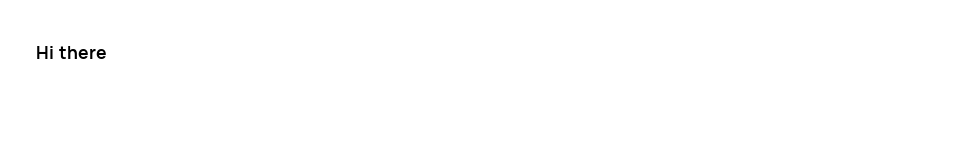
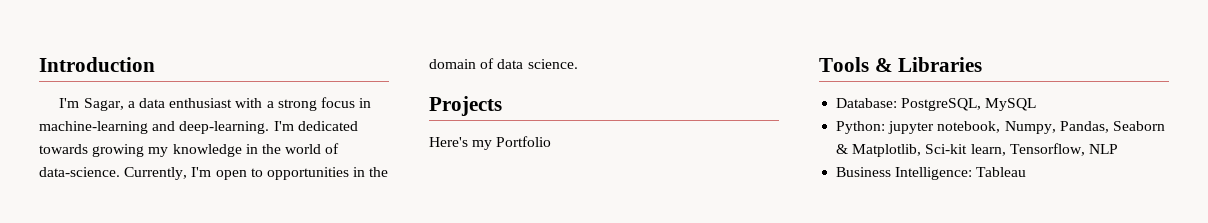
[36,46,107,59] Hi there -> [39,57,155,72] [59,97,372,111] [39,121,358,134] [39,143,340,157] [39,167,389,180] [429,58,578,69] [429,96,502,116] [429,136,552,150] [819,57,983,72] [836,98,1037,111] [836,121,1165,134] [836,143,1118,157] [836,167,1027,180] Introduction // I'm Sagar, a data enthusiast with a strong focus in machine-learning and deep-learning. I'm dedicated towards growing my knowledge in the world of data-science. Currently, I'm open to opportunities in the domain of data science. // Projects // Here's my Portfolio // Tools & Libraries // Database: PostgreSQL, MySQL // Python: jupyter notebook, Numpy, Pandas, Seaborn & Matplotlib, Sci-kit learn, Tensorflow, NLP // Business Intelligence: Tableau

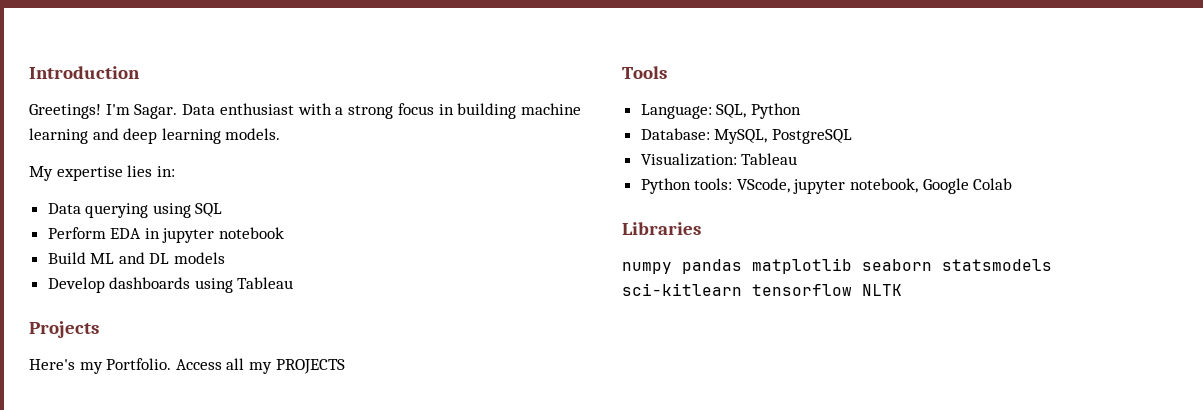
[59,98,165,111] I'm Sagar, a data -> [29,104,216,119] Greetings! I'm Sagar. Data
[39,121,358,134] [39,143,340,157] [39,167,389,180] [429,58,578,69] [429,96,502,116] [429,136,552,150] [819,57,983,72] [836,98,1037,111] [836,121,1165,134] [836,143,1118,157] [836,167,1027,180] machine-learning and deep-learning. I'm dedicated towards growing my knowledge in the world of data-science. Currently, I'm open to opportunities in the domain of data science. // Projects // Here's my Portfolio // Tools & Libraries // Database: PostgreSQL, MySQL // Python: jupyter notebook, Numpy, Pandas, Seaborn & Matplotlib, Sci-kit learn, Tensorflow, NLP // Business Intelligence: Tableau -> [457,103,582,119] [29,128,281,144] [29,165,175,181] [47,203,223,218] [47,227,285,243] [47,252,226,264] [47,277,294,293] [29,321,99,338] [29,358,345,374] [622,66,667,79] [640,103,801,119] [640,128,852,144] [640,153,798,166] [640,178,1013,194] [622,222,701,235] [622,258,1052,274] [622,283,902,296] building machine learning and deep learning models. // My expertise lies in: // Data querying using SQL // Perform EDA in jupyter notebook // Build ML and DL models // Develop dashboards using Tableau // Projects // Here's my Portfolio. Access all my PROJECTS // Tools // Language: SQL, Python // Database: MySQL, PostgreSQL // Visualization: Tableau // Python tools: VScode, jupyter notebook, Google Colab // Libraries // numpy pandas matplotlib seaborn statsmodels sci-kitlearn tensorflow NLTK

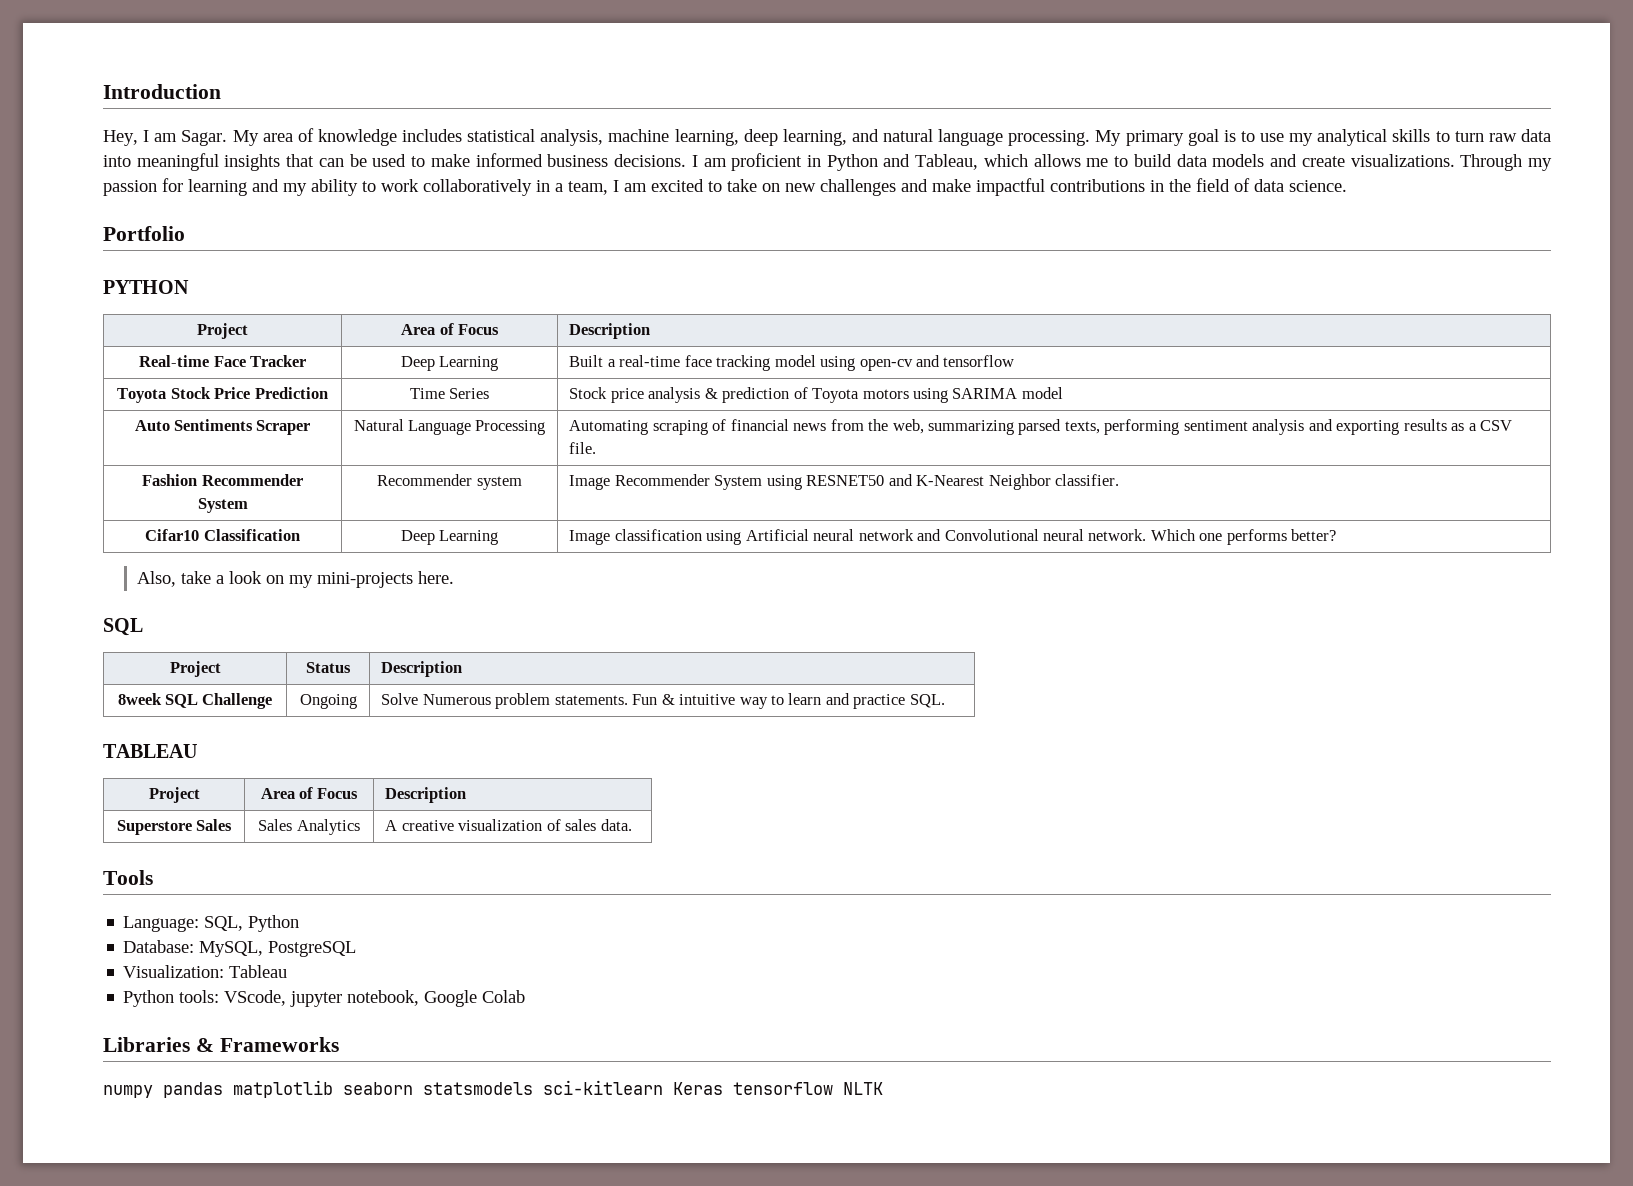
[29,103,582,119] [29,128,281,144] [29,165,175,181] [47,203,223,218] [47,227,285,243] [47,252,226,264] [47,277,294,293] [29,321,99,338] [29,358,345,374] Greetings! I'm Sagar. Data enthusiast with a strong focus in building machine learning and deep learning models. // My expertise lies in: // Data querying using SQL // Perform EDA in jupyter notebook // Build ML and DL models // Develop dashboards using Tableau // Projects // Here's my Portfolio. Access all my PROJECTS -> [103,128,1552,146] [103,153,1553,171] [103,178,1347,196] [103,226,185,241] [103,280,189,294] [197,323,248,339] [401,323,499,335] [569,323,651,339] [139,355,306,367] [400,356,499,371] [569,355,1015,371] [117,387,328,403] [409,388,490,399] [569,387,1063,403] [134,419,311,435] [353,419,546,435] [569,419,1513,435] [569,442,597,454] [142,474,303,486] [197,498,248,513] [377,474,522,490] [569,474,1120,490] [145,529,300,541] [400,530,499,545] [569,529,1337,545] [136,571,454,588] [103,618,143,636] [169,661,221,677] [306,662,351,673] [381,661,463,677] [117,693,273,709] [299,694,357,709] [381,693,945,709] [103,744,197,758] [148,787,200,803] [260,787,359,799] [385,787,467,803] [116,819,233,835] [258,819,360,835] [385,819,632,831] Hey, I am Sagar. My area of knowledge includes statistical analysis, machine learning, deep learning, and natural language processing. My primary goal is to use my analytical skills to turn raw data into meaningful insights that can be used to make informed business decisions. I am proficient in Python and Tableau, which allows me to build data models and create visualizations. Through my passion for learning and my ability to work collaboratively in a team, I am excited to take on new challenges and make impactful contributions in the field of data science. // Portfolio // PYTHON // Project | Area of Focus | Description // Real-time Face Tracker | Deep Learning | Built a real-time face tracking model using open-cv and tensorflow // Toyota Stock Price Prediction | Time Series | Stock price analysis & prediction of Toyota motors using SARIMA model // Auto Sentiments Scraper | Natural Language Processing | Automating scraping of financial news from the web, summarizing parsed texts, performing sentiment analysis and exporting results as a CSV file. // Fashion Recommender System | Recommender system | Image Recommender System using RESNET50 and K-Nearest Neighbor classifier. // Cifar10 Classification | Deep Learning | Image classification using Artificial neural network and Convolutional neural network. Which one performs better? // Also, take a look on my mini-projects here. // SQL // Project | Status | Description // 8week SQL Challenge | Ongoing | Solve Numerous problem statements. Fun & intuitive way to learn and practice SQL. // TABLEAU // Project | Area of Focus | Description // Superstore Sales | Sales Analytics | A creative visualization of sales data.
(701, 228) none -> [195,1037,339,1052] & Frameworks
(742, 289) none -> [673,1082,723,1095] Keras

